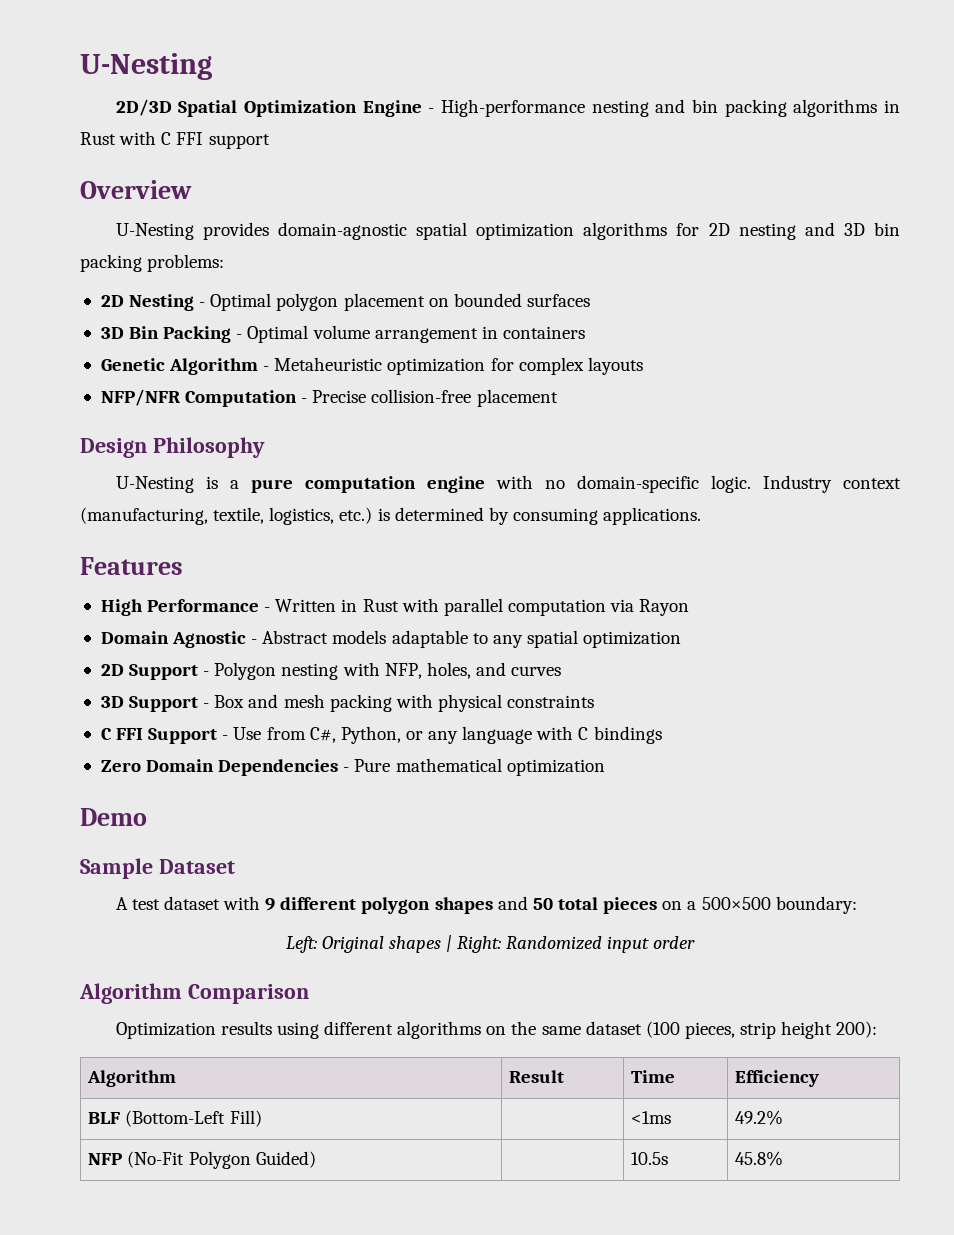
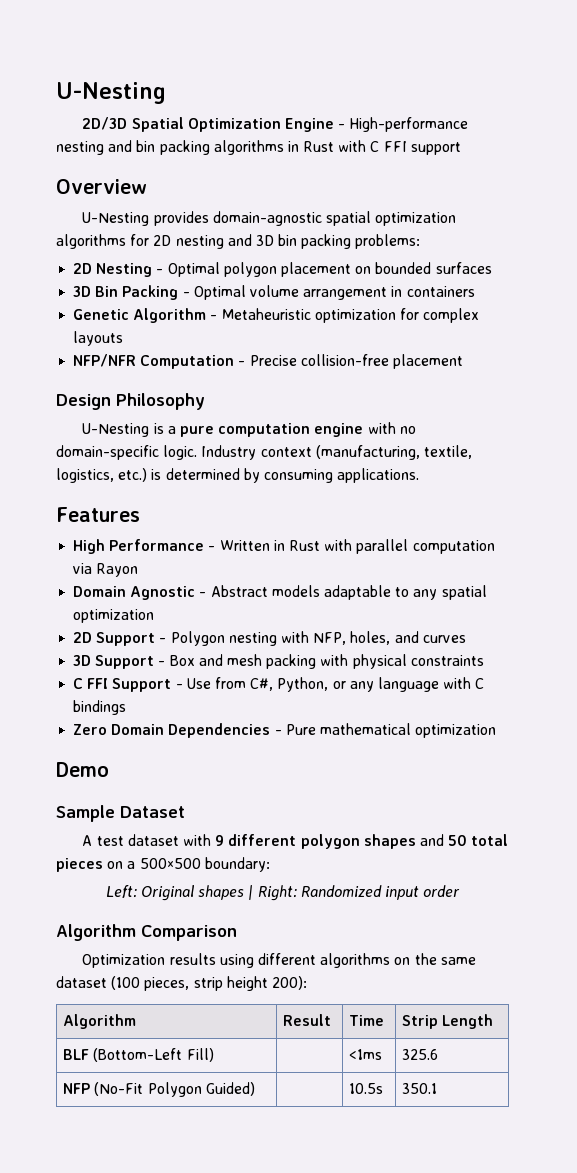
[735,1070,820,1087] Efficiency -> [402,1014,494,1029] Strip Length
[735,1110,784,1125] 49.2% -> [402,1049,439,1060] 325.6
[735,1151,784,1166] 45.8% -> [402,1083,438,1094] 350.1

